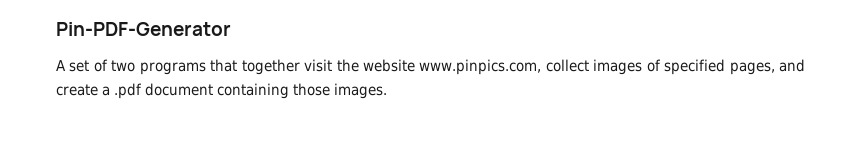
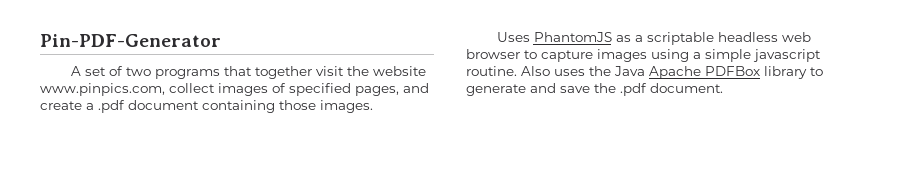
(388, 91) none -> [496,32,811,45] [466,49,821,62] [466,66,823,79] [466,83,723,96] // Uses PhantomJS as a scriptable headless web browser to capture images using a simple javascript routine. Also uses the Java Apache PDFBox library to generate and save the .pdf document.

